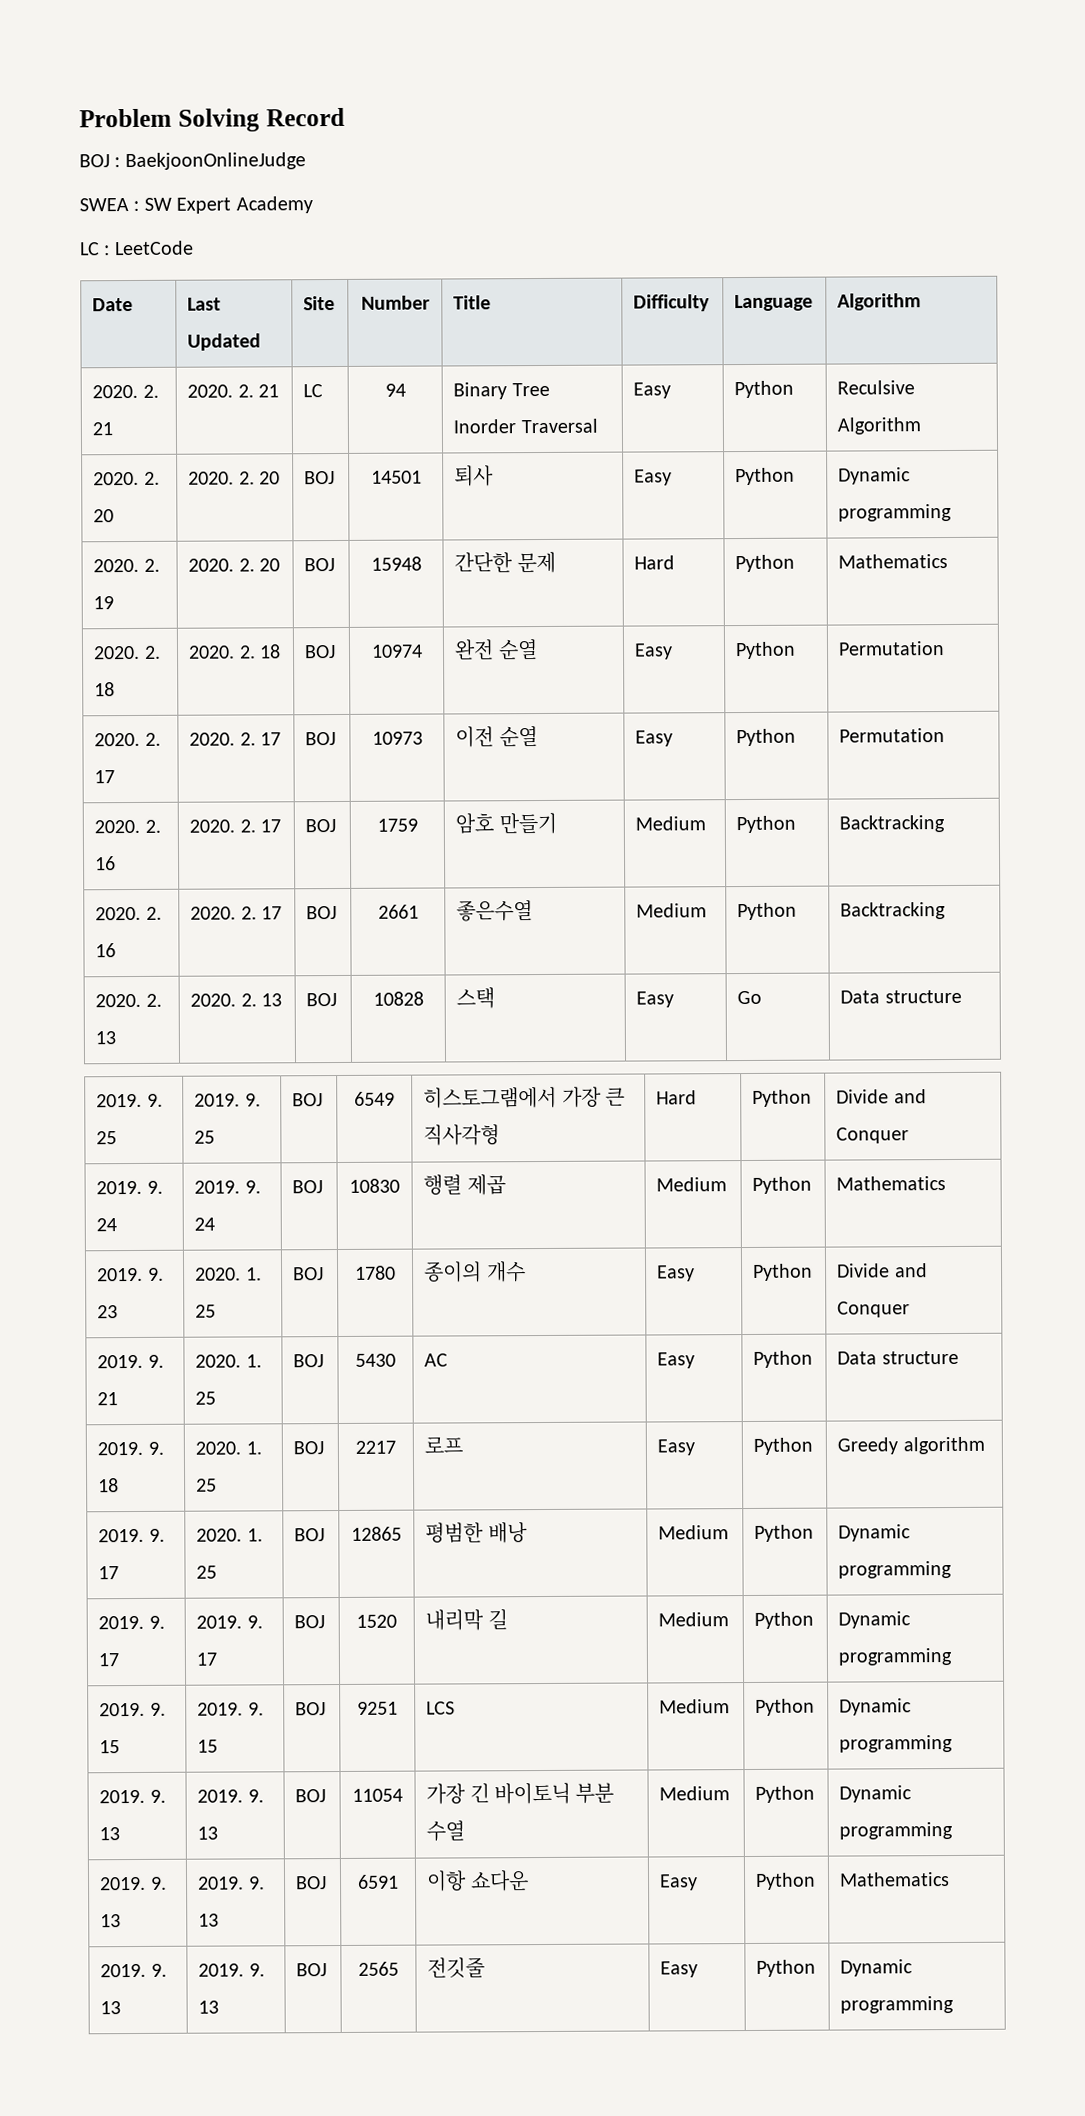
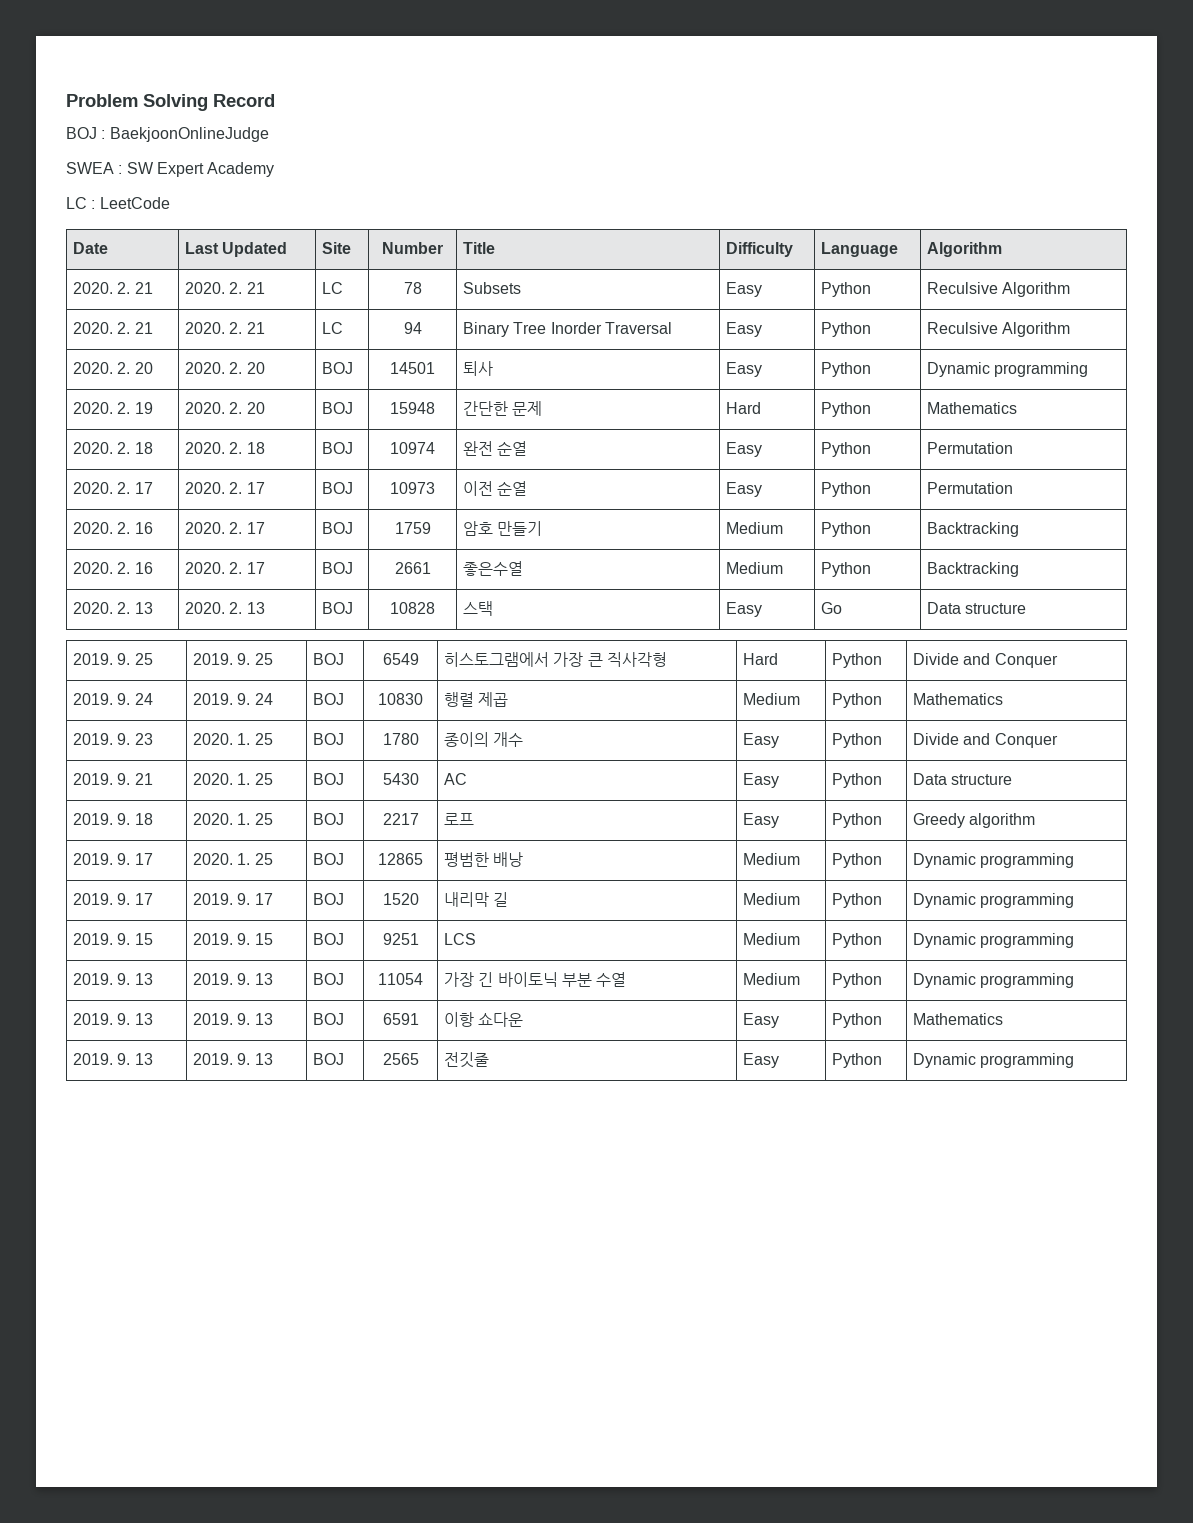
(922, 302) none -> [73,282,153,294] [185,282,265,294] [322,282,344,294] [403,282,422,294] [463,282,522,294] [726,282,763,297] [821,282,872,297] [927,282,1071,297] // 2020. 2. 21 | 2020. 2. 21 | LC | 78 | Subsets | Easy | Python | Reculsive Algorithm

